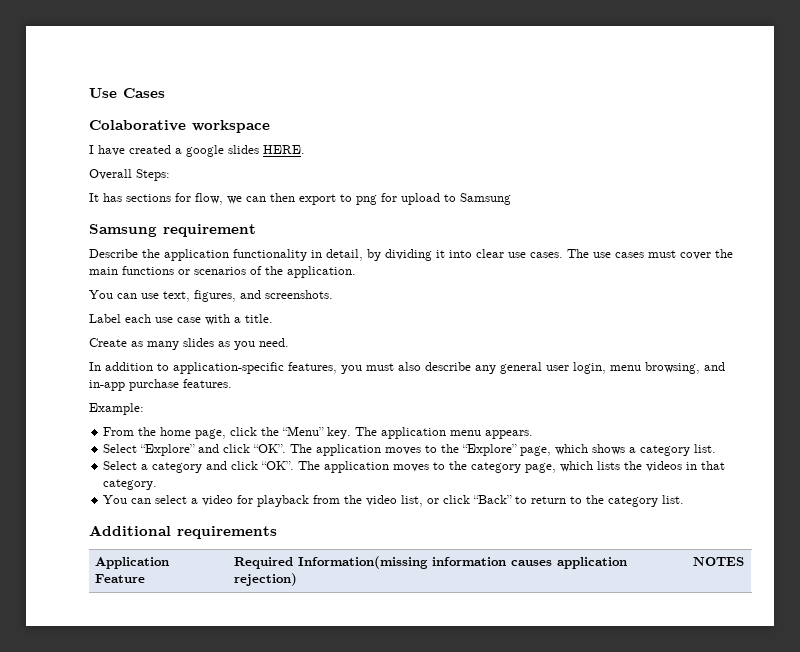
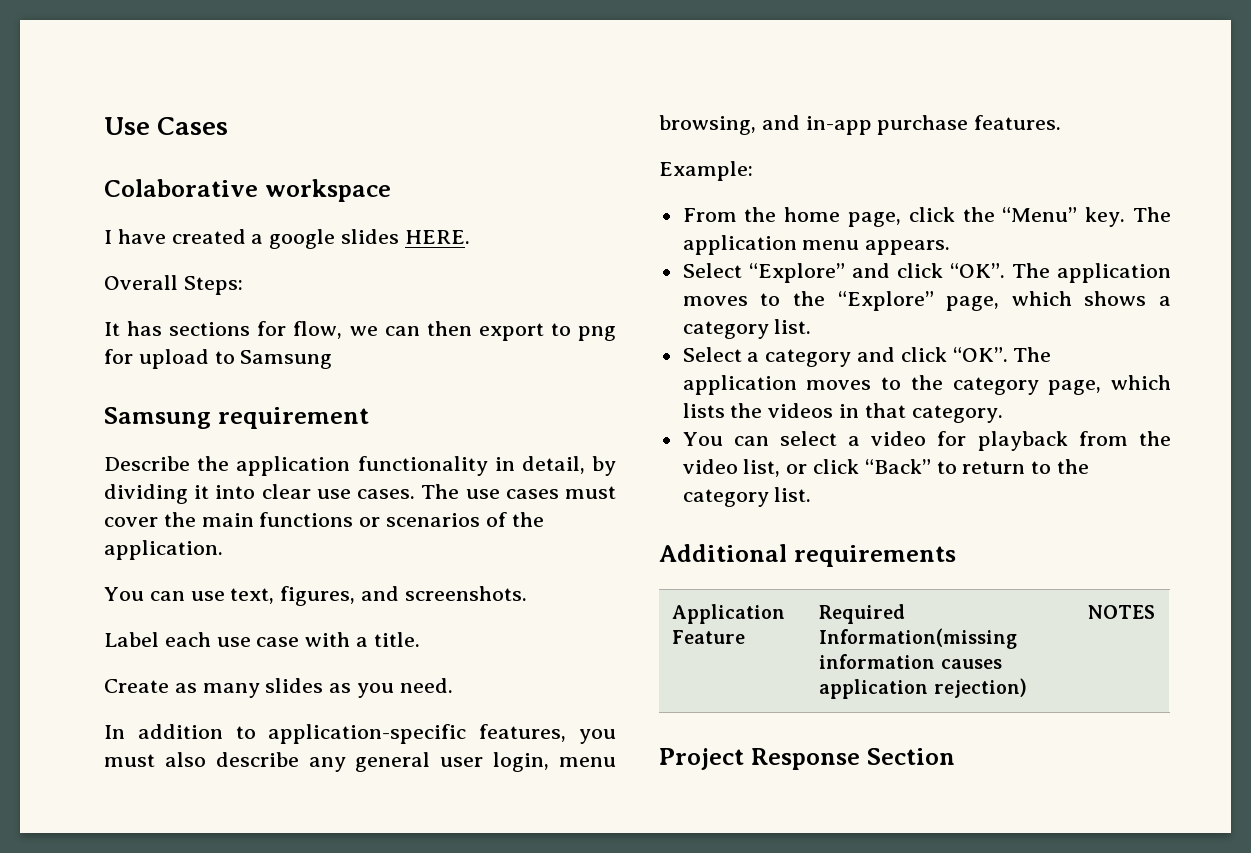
(745, 561) none -> [659,748,955,770] // Project Response Section

